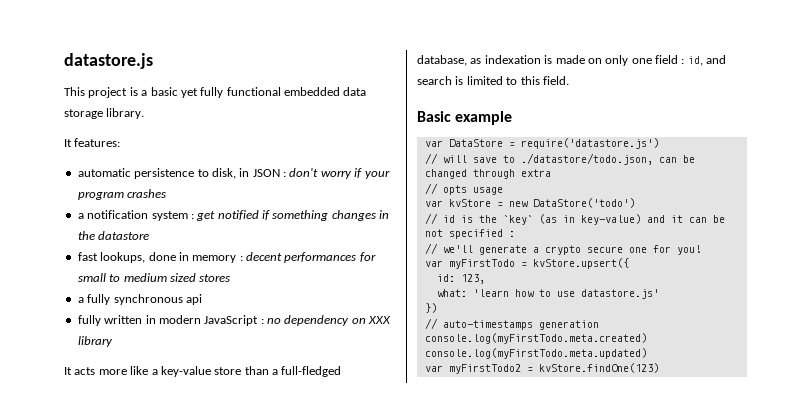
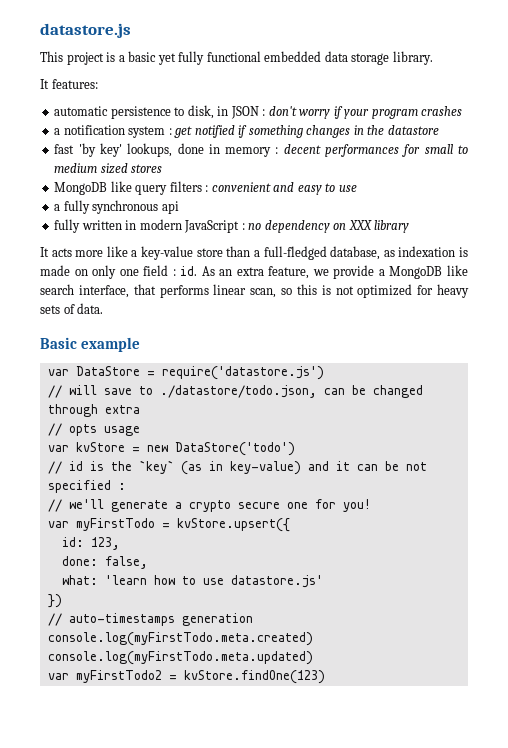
(98, 256) none -> [78,143,122,157] 'by key'
(231, 278) none -> [54,181,357,195] // MongoDB like query filters : convenient and easy to use
[687,55,727,66] [417,76,569,85] id, and search is limited to this field. -> [180,265,468,279] [40,284,469,298] [40,303,104,314] id. As an extra feature, we provide a MongoDB like search interface, that performs linear scan, so this is not optimized for heavy sets of data.
(485, 279) none -> [61,556,148,569] // done: false,

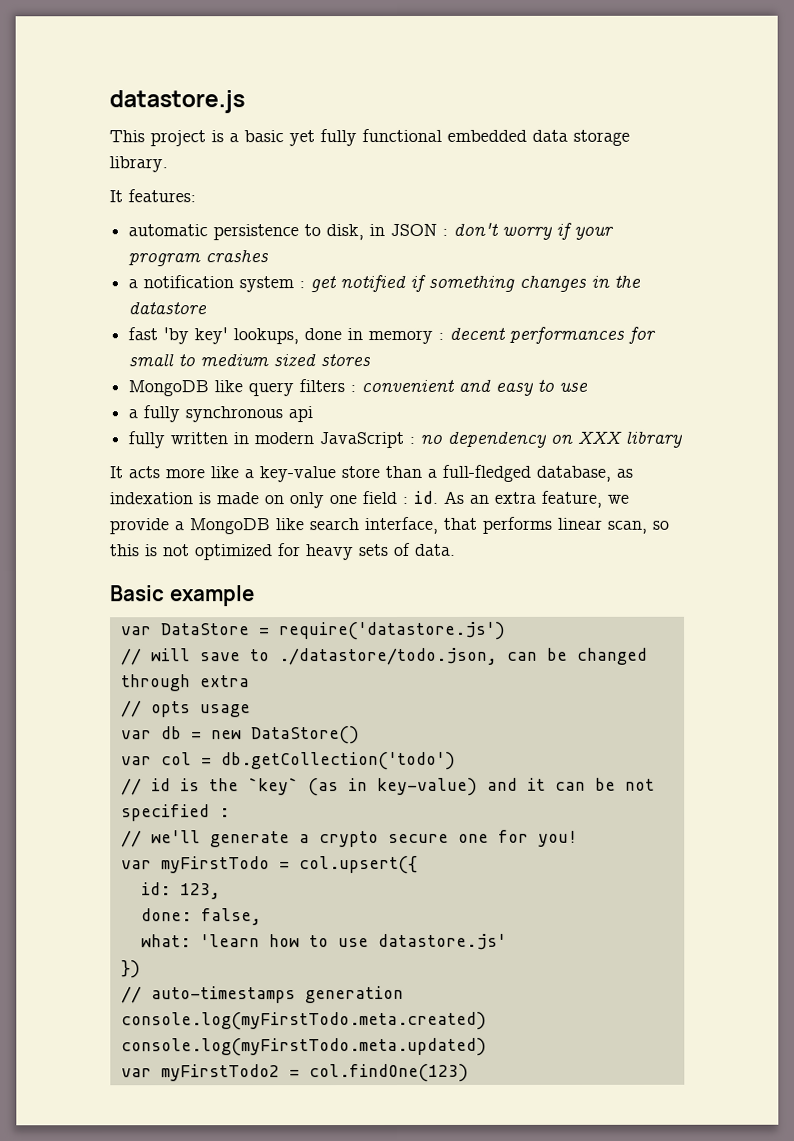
[75,442,125,452] kvStore -> [160,726,182,740] db
[174,442,295,456] DataStore('todo') -> [250,726,360,745] [120,751,456,771] DataStore() // var col = db.getCollection('todo')
[176,518,290,532] kvStore.upsert({ -> [298,855,418,875] col.upsert({
[183,670,325,684] kvStore.findOne(123) -> [308,1063,469,1083] col.findOne(123)

